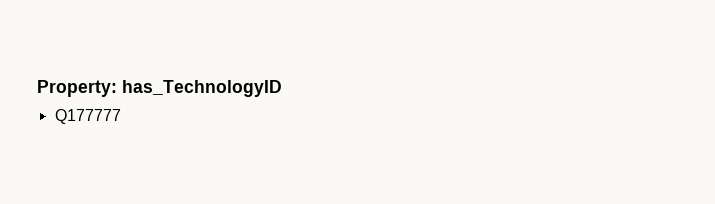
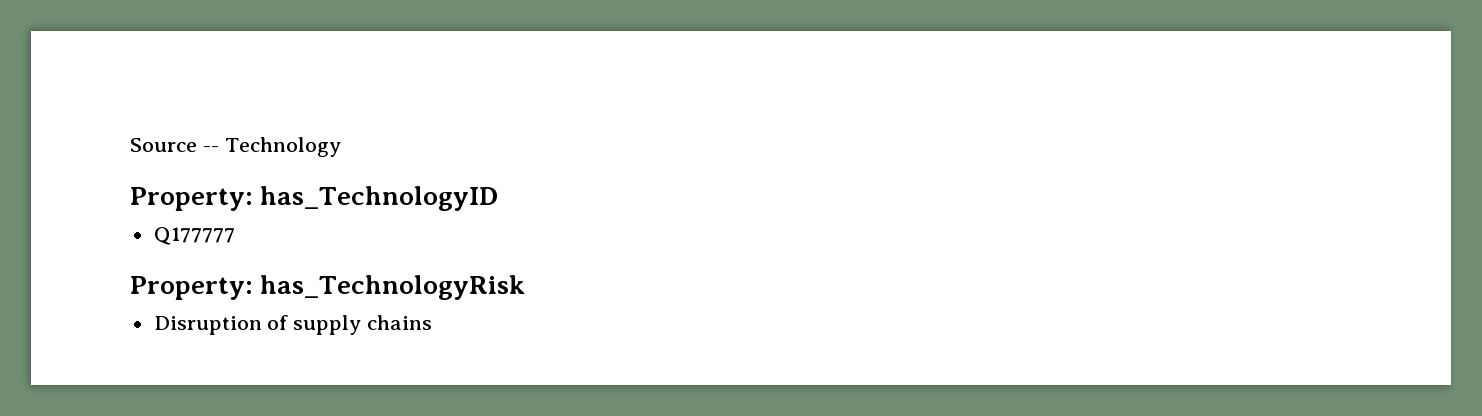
(37, 88) none -> [130,137,341,157] Source -- Technology //
(121, 116) none -> [130,275,526,300] [153,315,433,335] // Property: has_TechnologyRisk // Disruption of supply chains

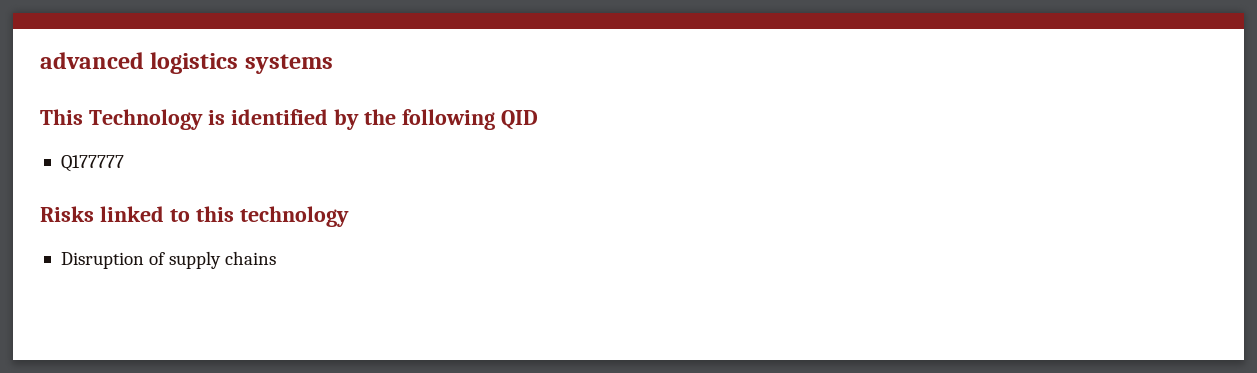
[130,137,341,157] [130,186,499,211] [153,227,235,245] [130,275,526,300] Source -- Technology // Property: has_TechnologyID // Q177777 // Property: has_TechnologyRisk -> [40,52,333,74] [40,109,538,130] [60,155,124,172] [40,206,349,227] advanced logistics systems // This Technology is identified by the following QID // Q177777 // Risks linked to this technology

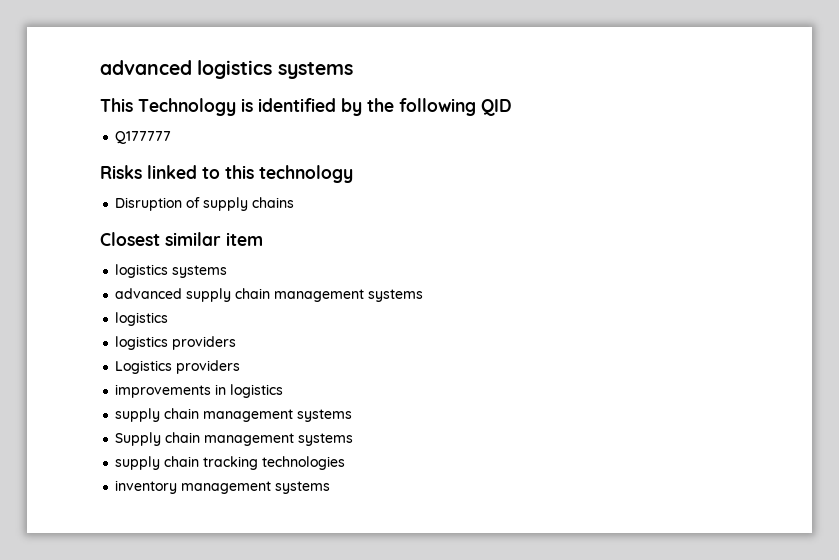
(277, 258) none -> [100,232,263,246] [115,264,228,278] [115,288,424,302] [115,312,169,326] [115,336,237,350] [115,360,241,374] [115,384,284,398] [115,408,353,422] [115,432,354,446] [115,456,346,470] [115,480,331,494] // Closest similar item // logistics systems // advanced supply chain management systems // logistics // logistics providers // Logistics providers // improvements in logistics // supply chain management systems // Supply chain management systems // supply chain tracking technologies // inventory management systems

